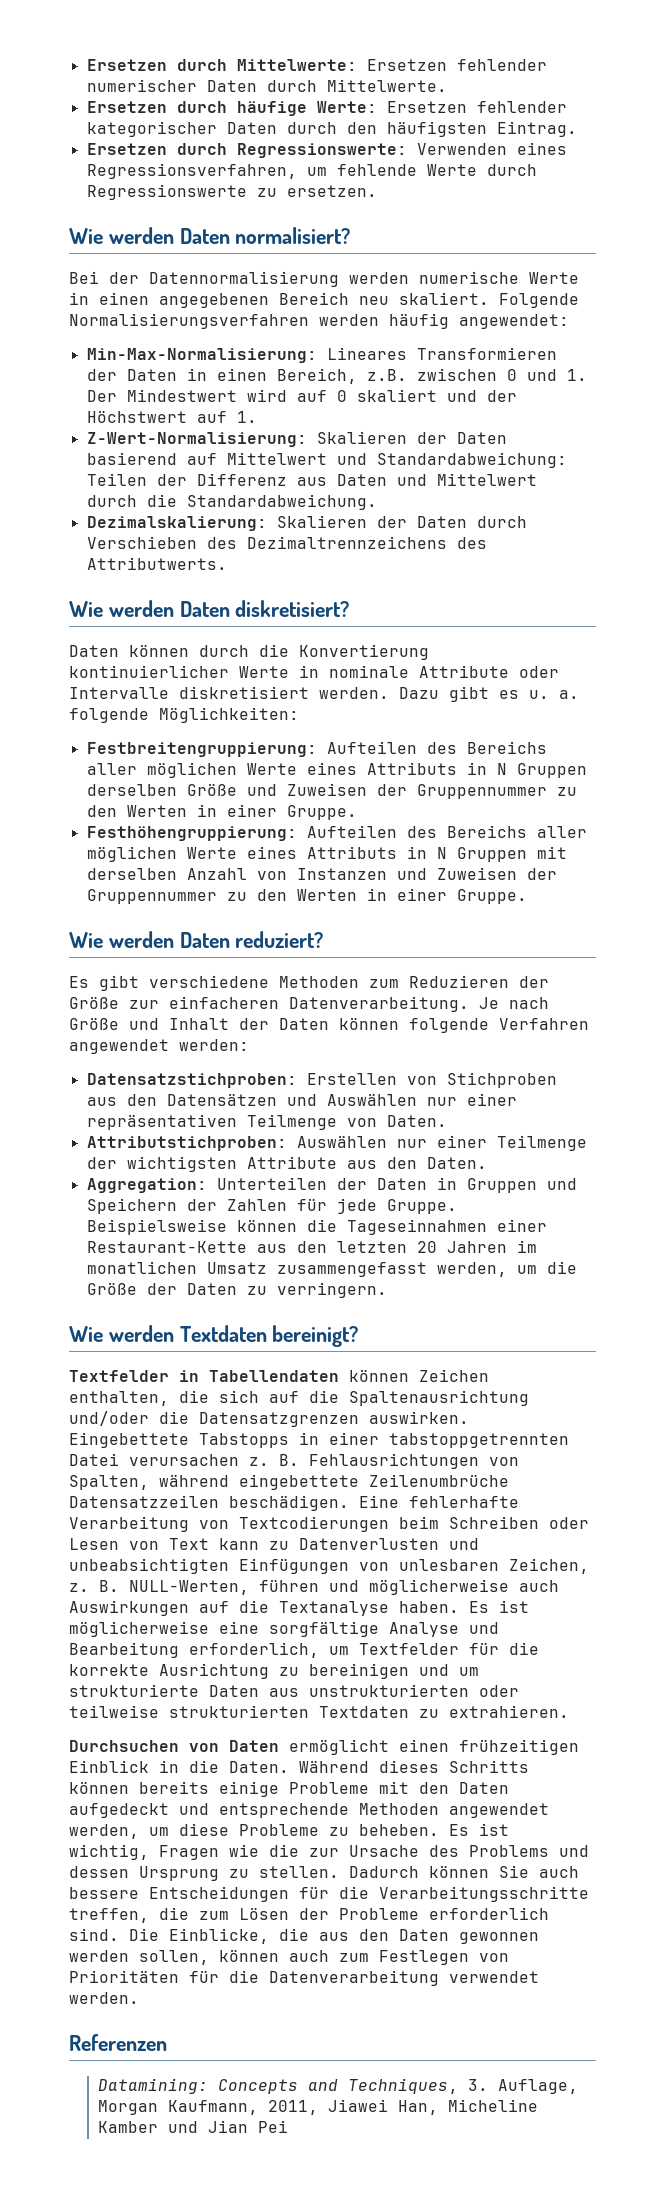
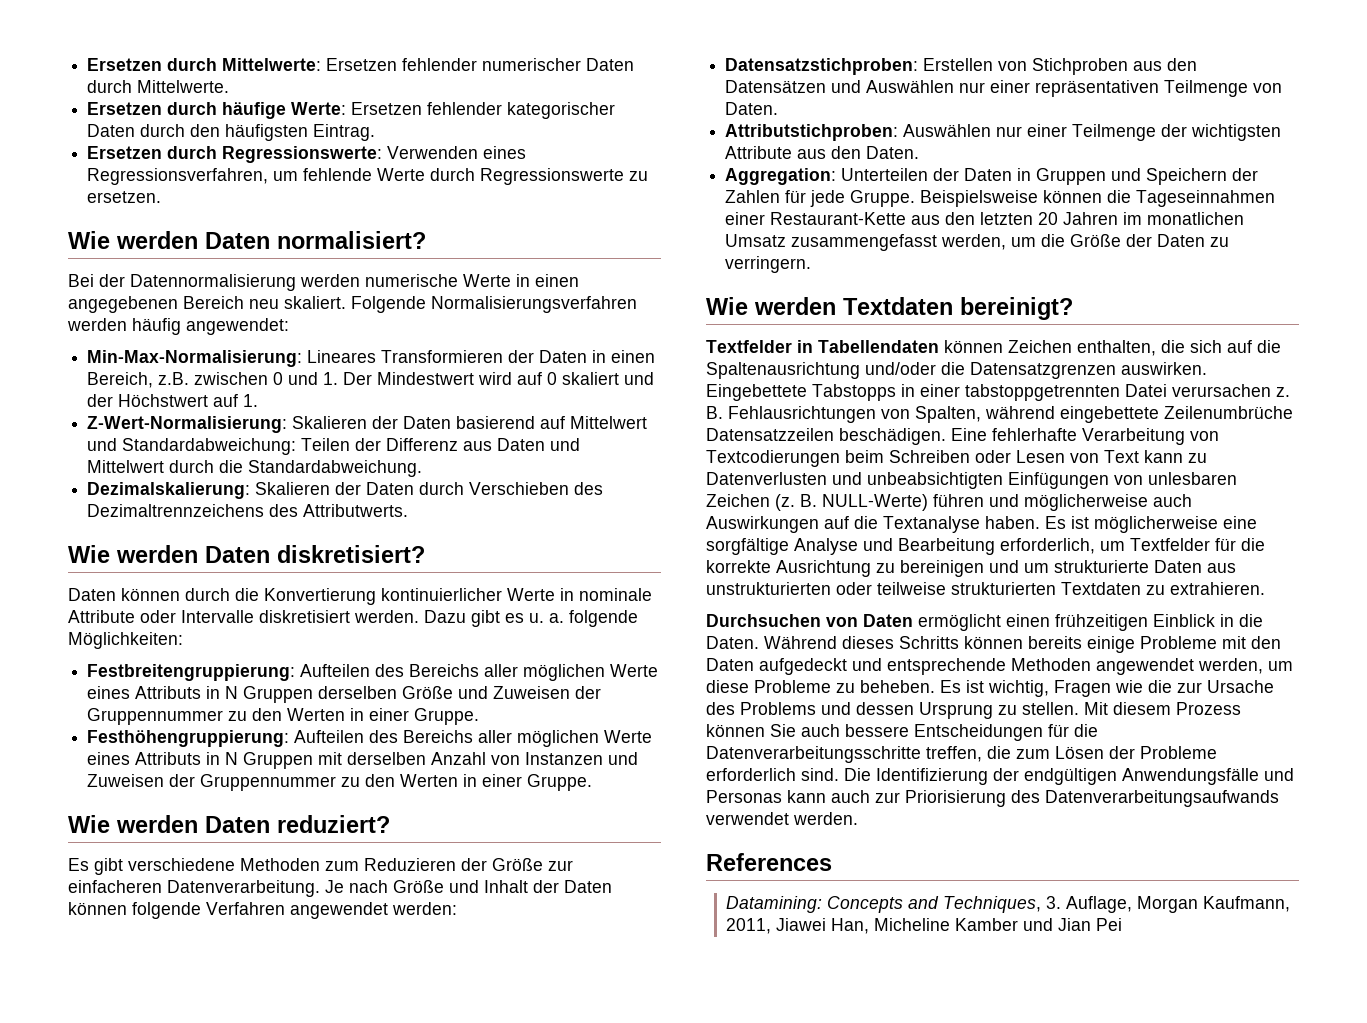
[509,1558,589,1574] [69,1580,249,1595] Zeichen, z. B. NULL-Werten, -> [706,494,928,511] Zeichen (z. B. NULL-Werte)
[349,1866,419,1878] Dadurch -> [1084,702,1241,715] Mit diesem Prozess
[379,1886,589,1902] Verarbeitungsschritte -> [706,746,921,763] Datenverarbeitungsschritte
[169,1928,539,1944] [69,1949,509,1965] [69,1970,439,1986] Einblicke, die aus den Daten gewonnen werden sollen, können auch zum Festlegen von Prioritäten für die Datenverarbeitung -> [876,768,1294,785] [706,790,1279,807] Identifizierung der endgültigen Anwendungsfälle und Personas kann auch zur Priorisierung des Datenverarbeitungsaufwands
[69,2034,167,2051] Referenzen -> [706,853,832,871] References

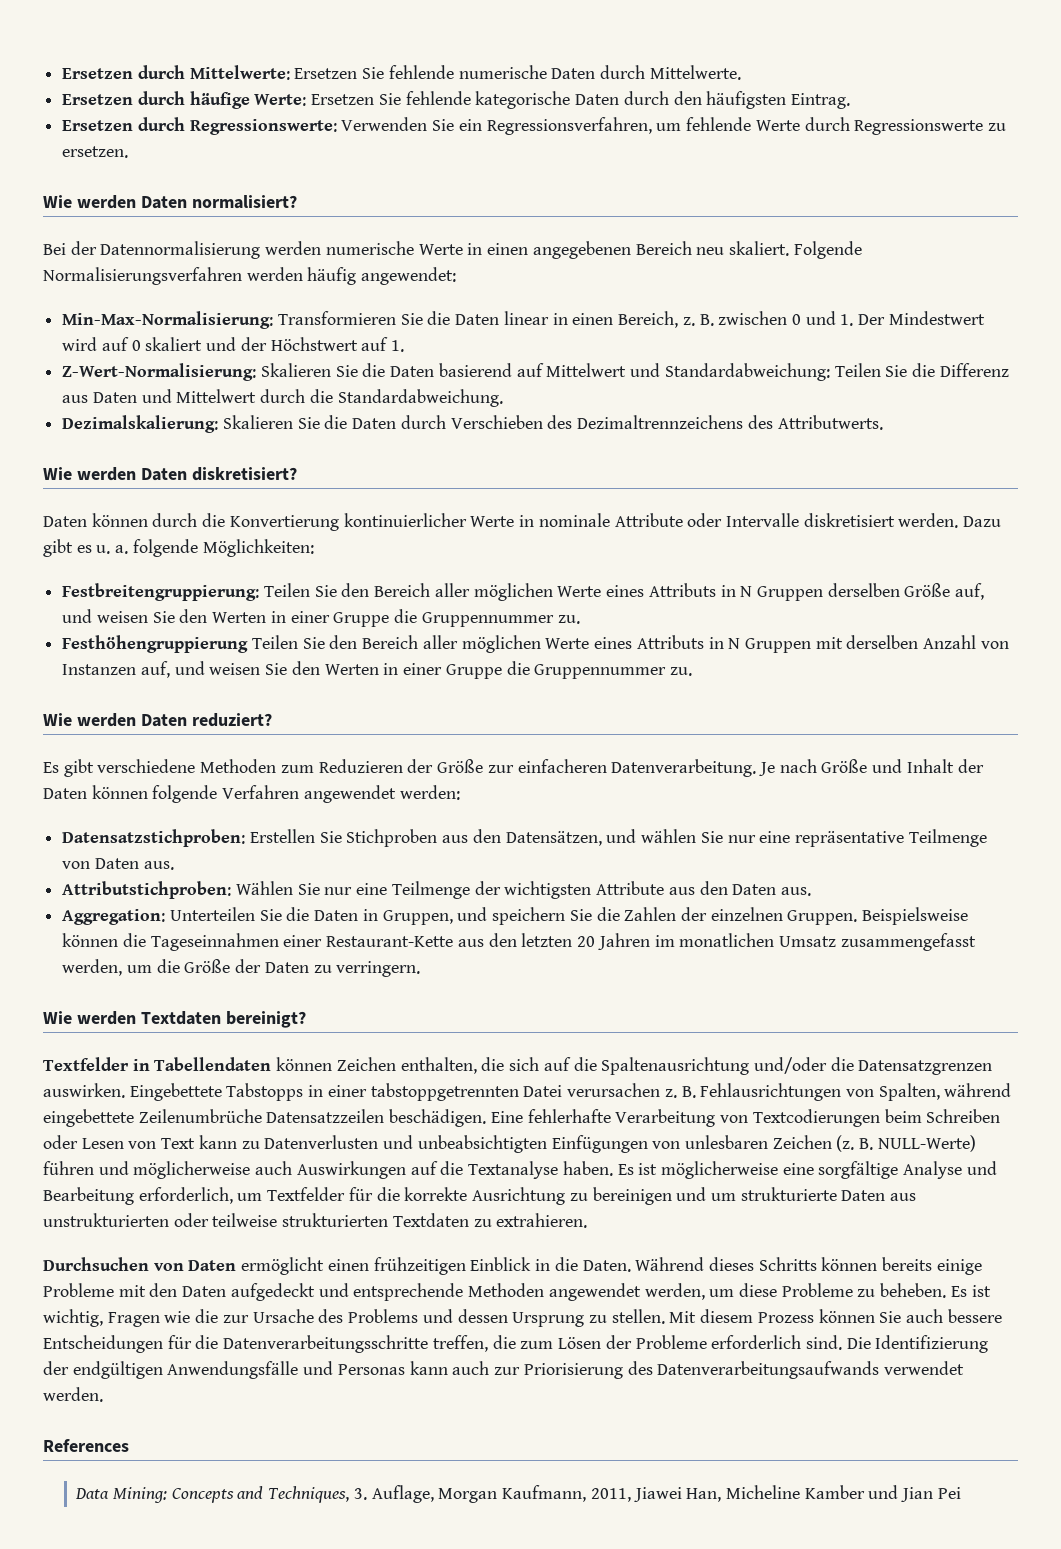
[402,58,582,71] fehlender numerischer -> [362,65,547,79] Sie fehlende numerische
[427,102,616,119] fehlender kategorischer -> [378,91,571,109] Sie fehlende kategorische
[483,146,527,159] eines -> [432,119,482,131] Sie ein
[307,350,588,363] Lineares Transformieren der Daten -> [277,311,549,325] Transformieren Sie die Daten linear
[158,372,190,385] z.B. -> [682,314,714,326] z. B.
[372,416,399,429] der -> [335,363,386,377] Sie die
[355,438,382,451] der -> [885,363,935,377] Sie die
[335,482,362,495] der -> [297,415,348,429] Sie die
[300,664,480,677] Aufteilen des Bereichs -> [263,583,431,597] Teilen Sie den Bereich
[458,686,602,699] [87,708,480,725] [87,730,474,747] und Zuweisen der Gruppennummer zu den Werten in einer Gruppe. // Festhöhengruppierung: Aufteilen des Bereichs -> [955,583,985,600] [62,609,580,627] [62,635,419,653] auf, und weisen Sie den Werten in einer Gruppe die Gruppennummer zu. // Festhöhengruppierung Teilen Sie den Bereich
[608,752,639,765] [87,774,593,791] und Zuweisen der Gruppennummer zu den Werten in einer Gruppe. -> [140,661,692,679] auf, und weisen Sie den Werten in einer Gruppe die Gruppennummer zu.
[998,61,1028,71] von -> [319,831,342,843] Sie
[725,80,1283,97] [725,102,779,115] [725,124,1068,141] Datensätzen und Auswählen nur einer repräsentativen Teilmenge von Daten. // Attributstichproben: Auswählen nur einer -> [505,829,987,847] [62,858,174,870] [62,881,388,899] Datensätzen, und wählen Sie nur eine repräsentative Teilmenge von Daten aus. // Attributstichproben: Wählen Sie nur eine
[866,146,920,159] Daten. -> [732,884,811,896] Daten aus.
[933,168,1259,185] [725,190,916,207] der Daten in Gruppen und Speichern der Zahlen für jede Gruppe. -> [259,907,858,925] Sie die Daten in Gruppen, und speichern Sie die Zahlen der einzelnen Gruppen.
[726,896,823,913] Datamining: -> [75,1487,167,1503] Data Mining:

